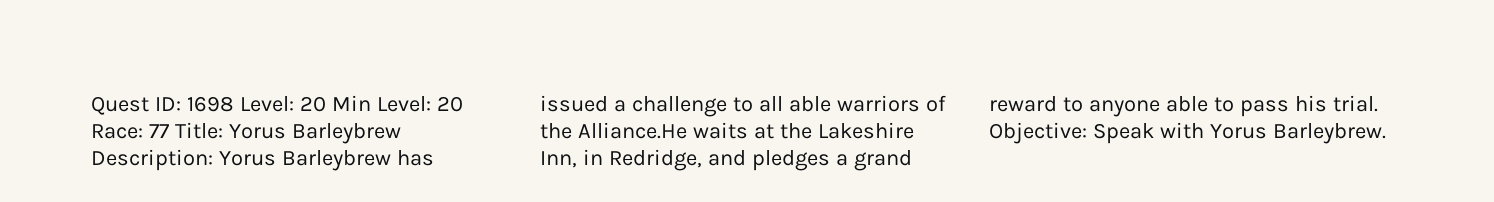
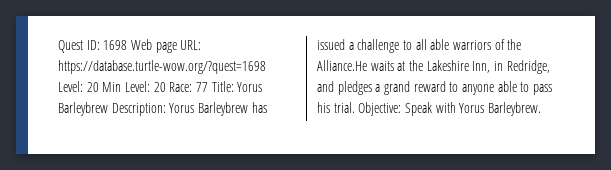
(234, 104) none -> [130,39,202,53] [58,60,266,74] Web page URL: https://database.turtle-wow.org/?quest=1698

